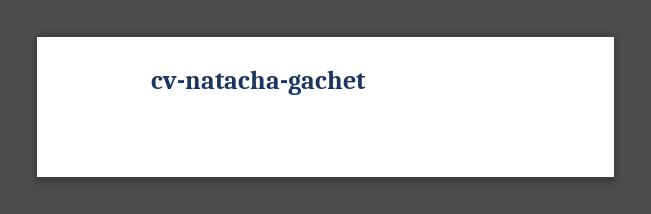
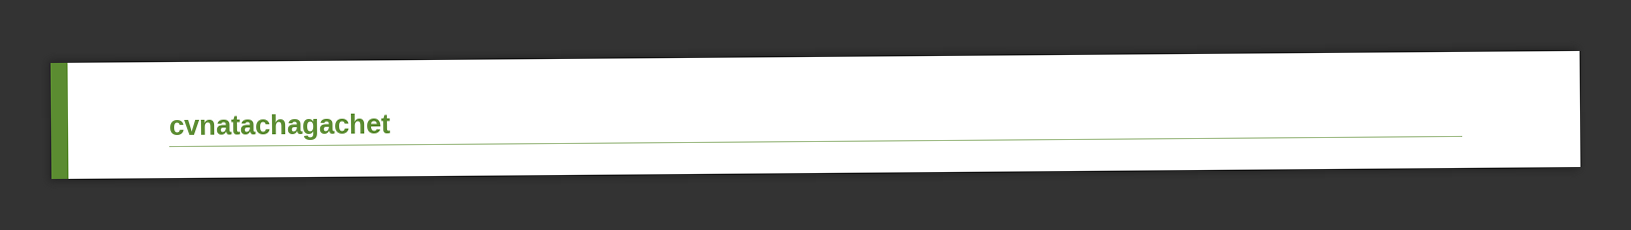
[151,70,366,95] cv-natacha-gachet -> [168,113,391,142] cvnatachagachet

